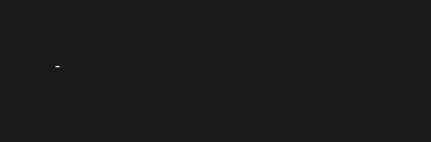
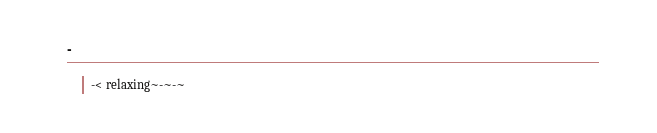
(60, 67) none -> [91,78,185,92] // -< relaxing~-~-~

